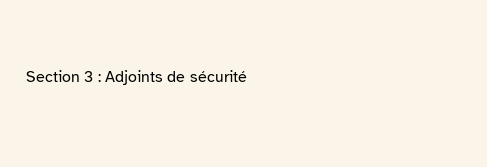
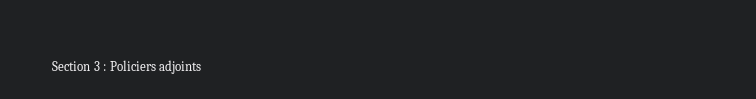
[104,70,247,85] Adjoints de sécurité -> [109,60,202,74] Policiers adjoints

